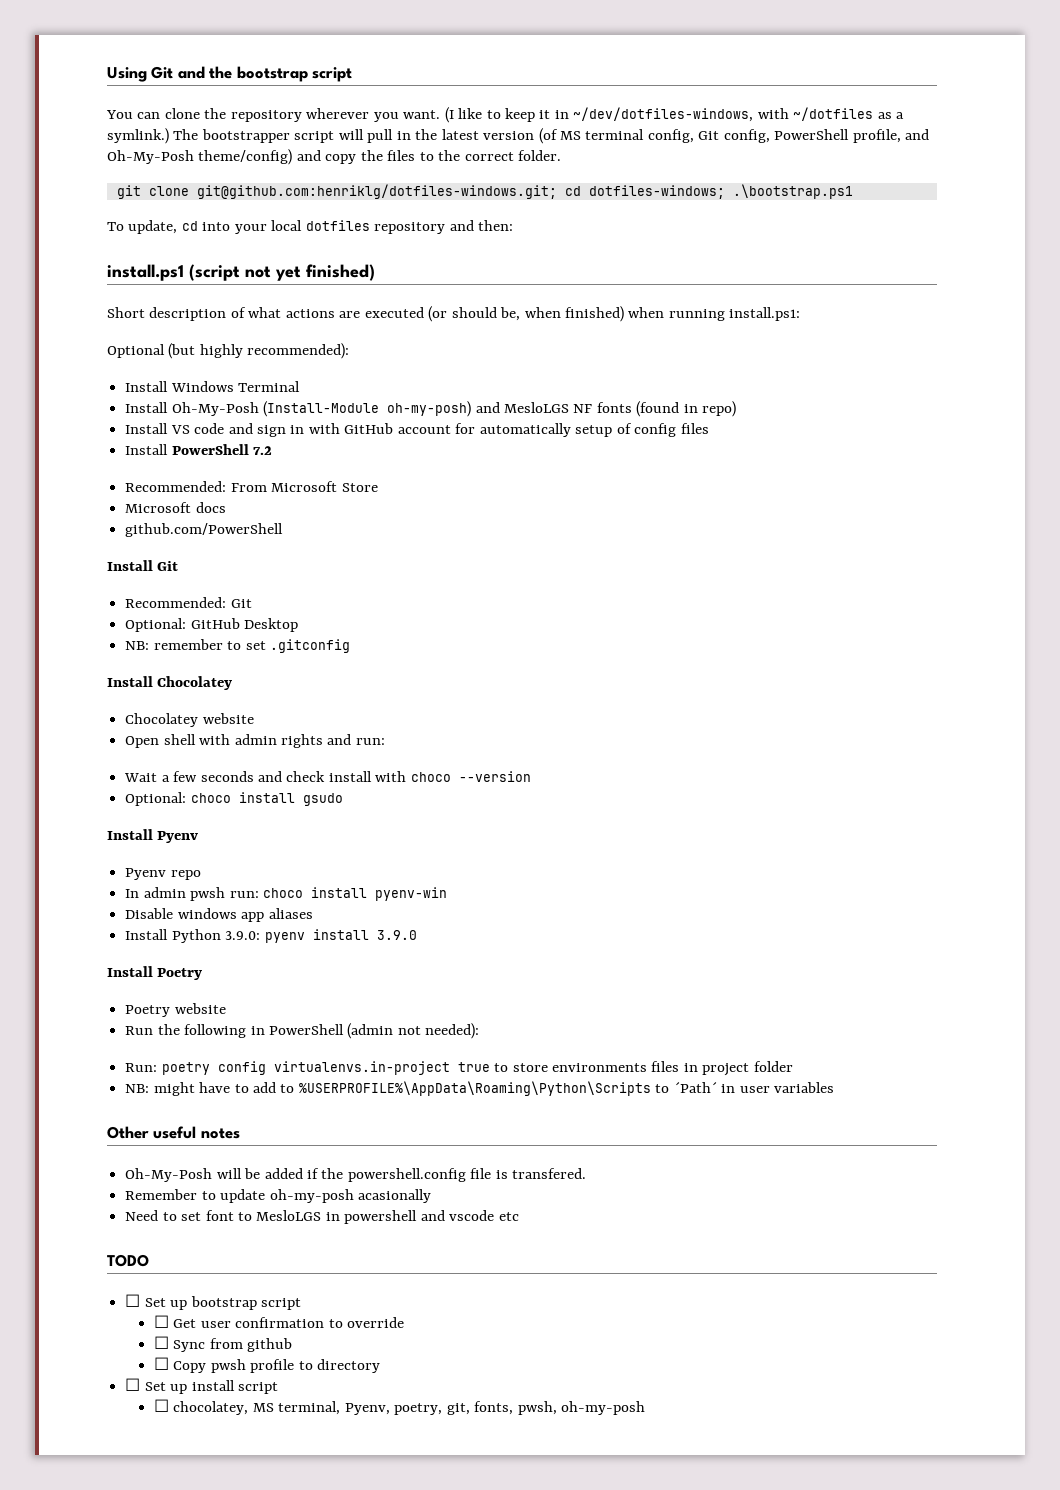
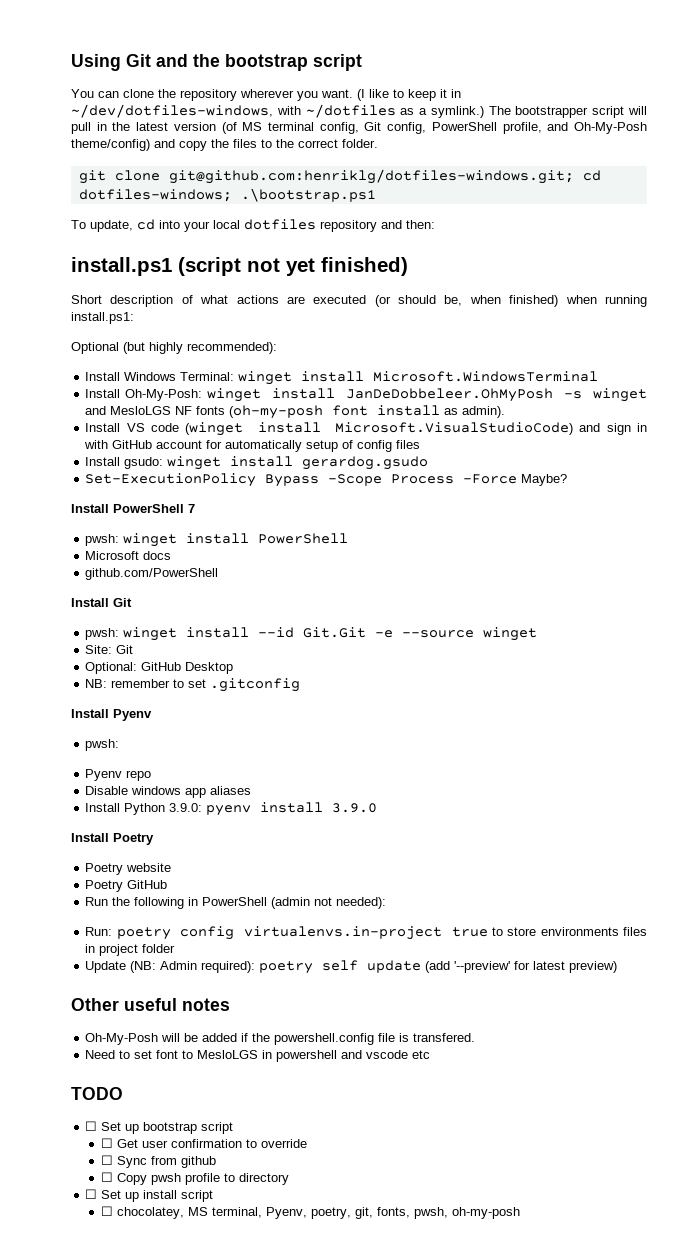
[238,381,301,392] [125,401,737,417] Terminal // Install Oh-My-Posh (Install-Module oh-my-posh) and MesloLGS NF fonts (found in repo) -> [180,371,599,385] [85,388,647,402] [85,405,506,419] Terminal: winget install Microsoft.WindowsTerminal // Install Oh-My-Posh: winget install JanDeDobbeleer.OhMyPosh -s winget and MesloLGS NF fonts (oh-my-posh font install as admin).
(225, 428) none -> [185,422,573,436] (winget install Microsoft.VisualStudioCode)
[171,444,273,455] [125,481,378,492] PowerShell 7.2 // Recommended: From Microsoft Store -> [124,456,429,470] [85,473,568,487] [71,504,195,513] [85,533,349,547] gsudo: winget install gerardog.gsudo // Set-ExecutionPolicy Bypass -Scope Process -Force Maybe? // Install PowerShell 7 // pwsh: winget install PowerShell
[125,597,227,608] Recommended: -> [85,627,538,641] [85,645,113,654] pwsh: winget install --id Git.Git -e --source winget // Site:
[157,676,233,690] [125,713,254,727] [125,734,385,748] [124,771,531,782] [125,792,343,806] [107,829,199,843] [125,868,201,880] [125,887,447,901] Chocolatey // Chocolatey website // Open shell with admin rights and run: // Wait a few seconds and check install with choco --version // Optional: choco install gsudo // Install Pyenv // Pyenv repo // In admin pwsh run: choco install pyenv-win -> [113,709,152,721] [85,739,120,751] [85,769,152,781] Pyenv // pwsh: // Pyenv repo
(226, 1008) none -> [85,880,168,892] // Poetry GitHub
[125,1081,835,1096] NB: might have to add to %USERPROFILE%\AppData\Roaming\Python\Scripts to ´Path´ in user variables -> [85,960,618,974] Update (NB: Admin required): poetry self update (add '--preview' for latest preview)
[125,1189,431,1203] // Remember to update oh-my-posh acasionally -> (476, 1037) none

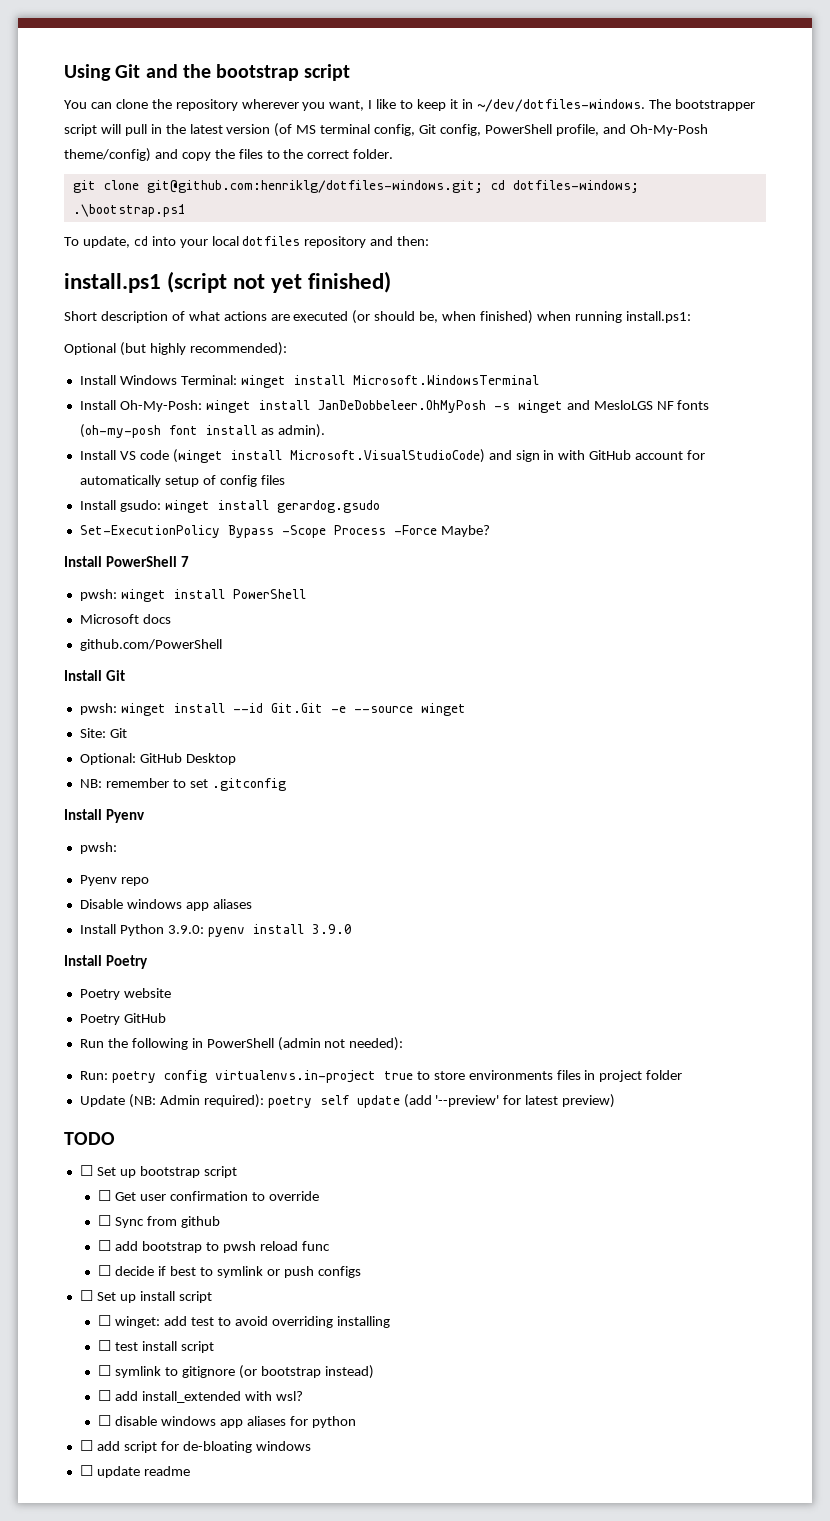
[321,89,365,101] want. (I -> [329,100,373,111] want, I
[71,104,484,118] ~/dev/dotfiles-windows, with ~/dotfiles as a symlink.) -> [476,99,645,112] ~/dev/dotfiles-windows.
[71,998,230,1011] [85,1033,476,1045] [85,1050,431,1062] // Other useful notes // Oh-My-Posh will be added if the powershell.config file is transfered. // Need to set font to MesloLGS in powershell and vscode etc -> (616, 1101) none
[116,1173,289,1185] Copy pwsh profile to directory -> [115,1241,330,1253] [98,1265,361,1278] add bootstrap to pwsh reload func // ☐ decide if best to symlink or push configs
[116,1207,520,1219] chocolatey, MS terminal, Pyenv, poetry, git, fonts, pwsh, oh-my-posh -> [115,1316,390,1328] [98,1340,215,1353] [98,1365,374,1379] [98,1390,304,1403] [98,1415,356,1428] [79,1440,311,1453] [79,1465,190,1478] winget: add test to avoid overriding installing // ☐ test install script // ☐ symlink to gitignore (or bootstrap instead) // ☐ add install_extended with wsl? // ☐ disable windows app aliases for python // ☐ add script for de-bloating windows // ☐ update readme

